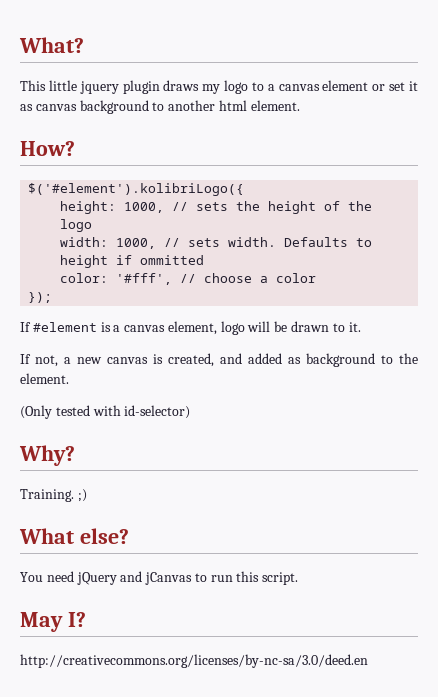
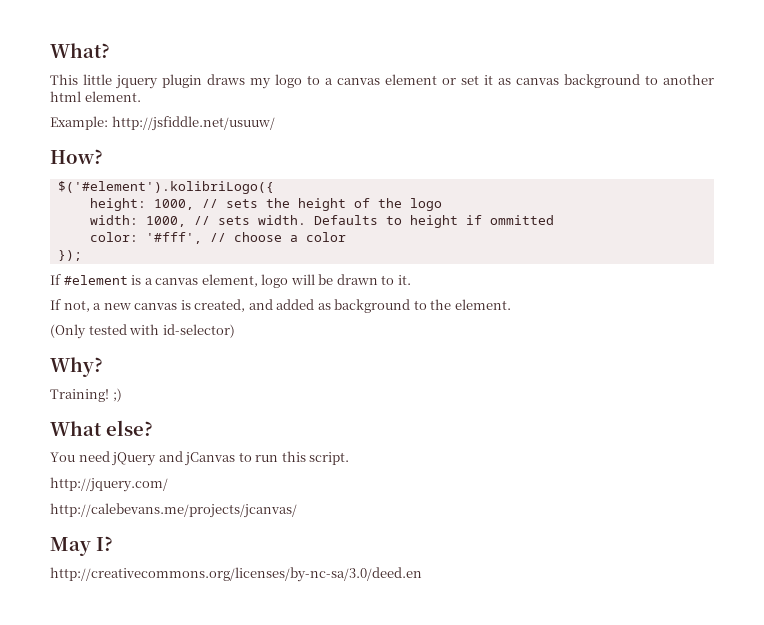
(300, 105) none -> [50,116,275,131] // Example: http://jsfiddle.net/usuuw/
[20,489,74,502] Training. -> [50,389,109,402] Training!
(299, 578) none -> [50,477,168,492] [50,503,297,518] // http://jquery.com/ // http://calebevans.me/projects/jcanvas/

